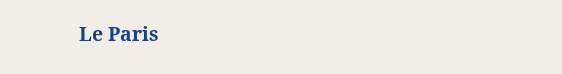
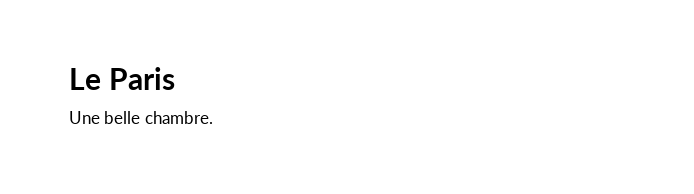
(160, 33) none -> [69,111,213,124] // Une belle chambre.

